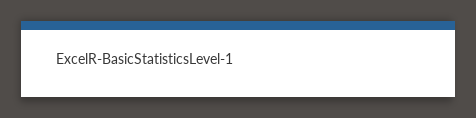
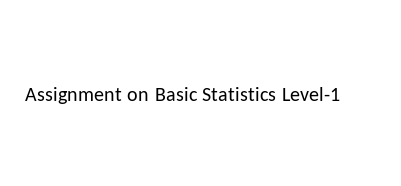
[56,53,233,64] ExcelR-BasicStatisticsLevel-1 -> [25,87,340,104] Assignment on Basic Statistics Level-1

